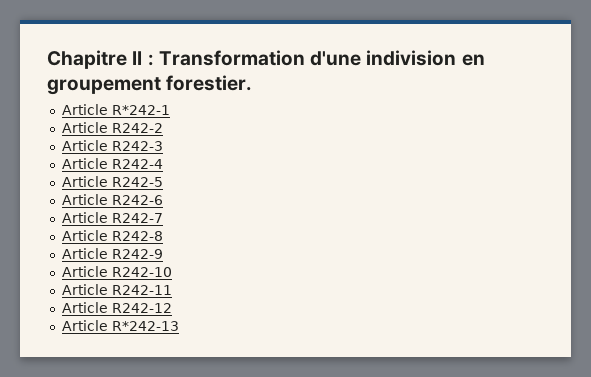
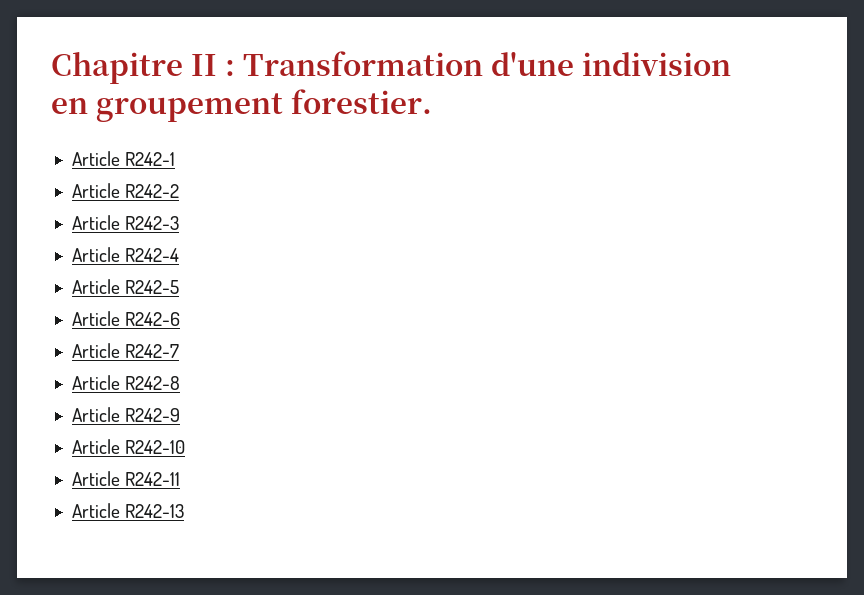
[111,105,170,115] R*242-1 -> [125,152,176,166] R242-1
[111,303,172,313] [61,320,179,331] R242-12 // Article R*242-13 -> [125,504,185,518] R242-13

